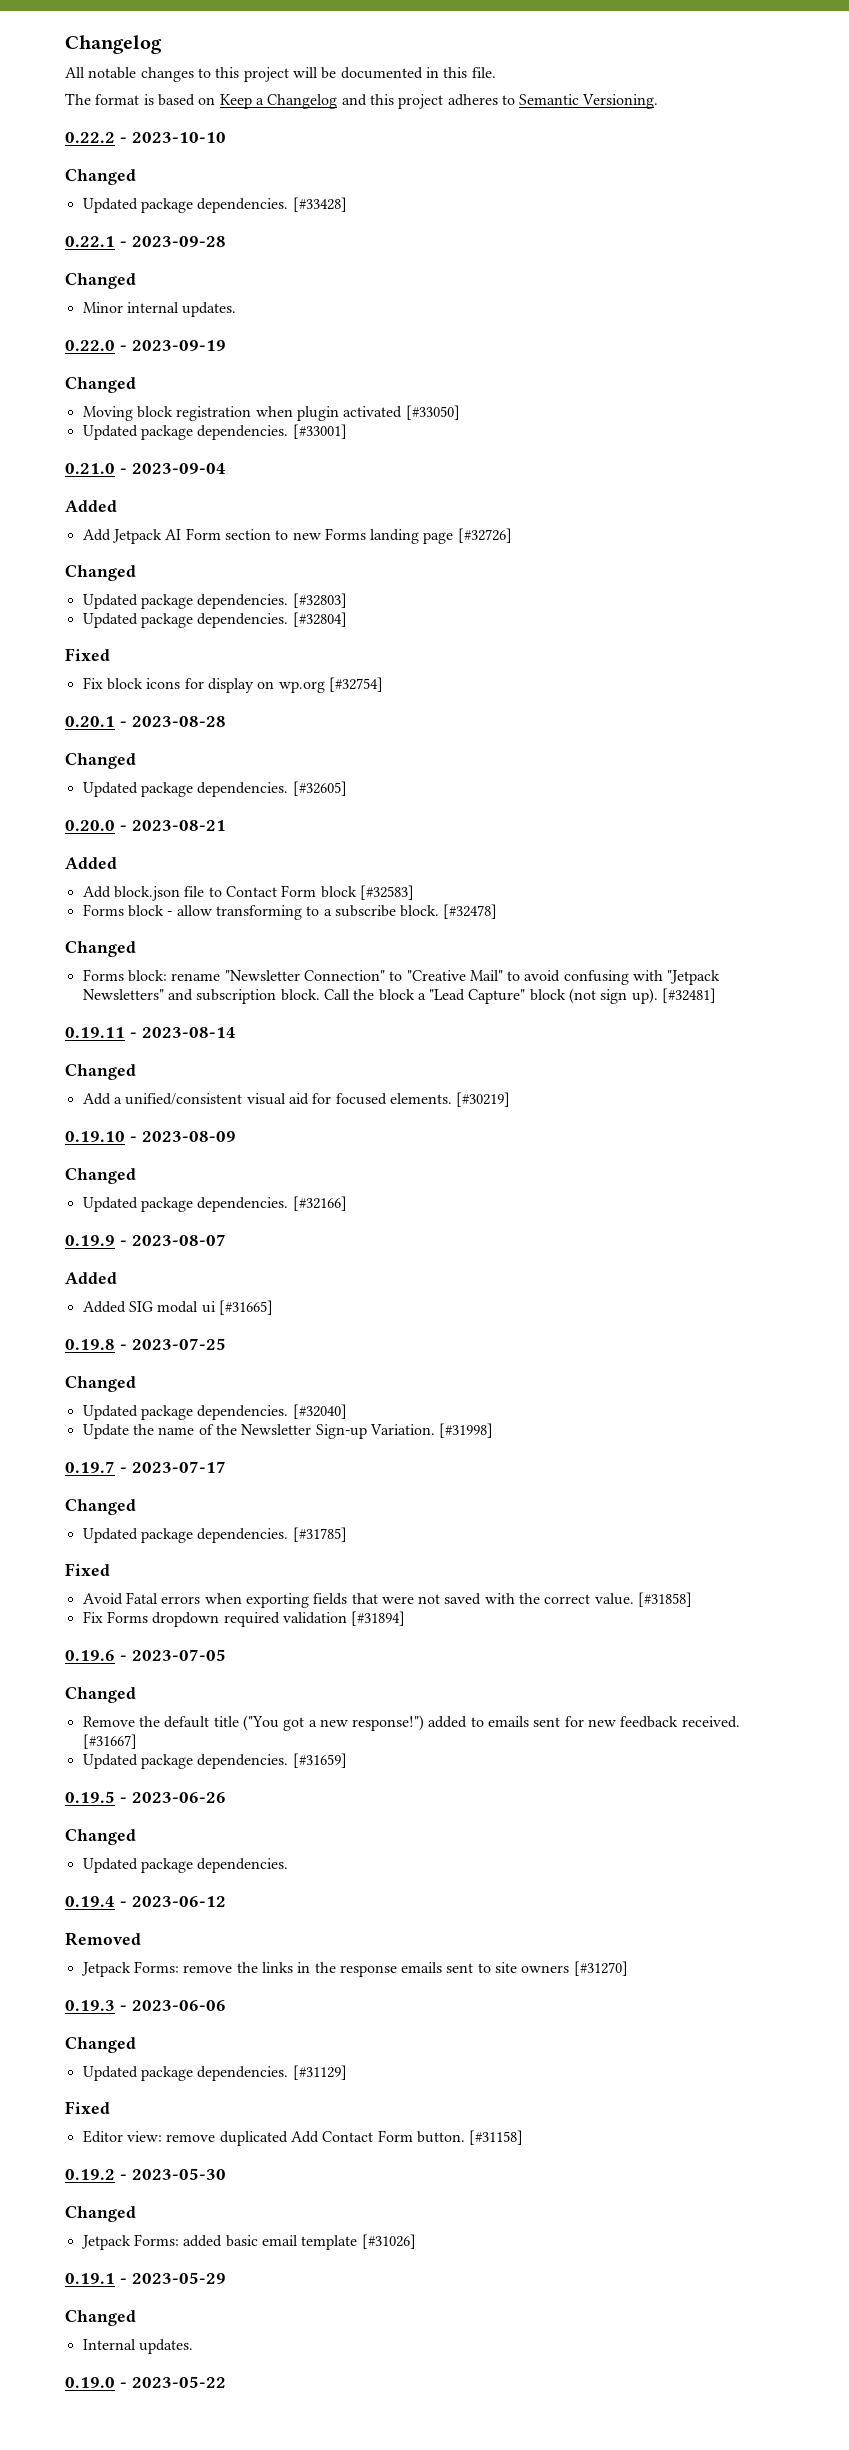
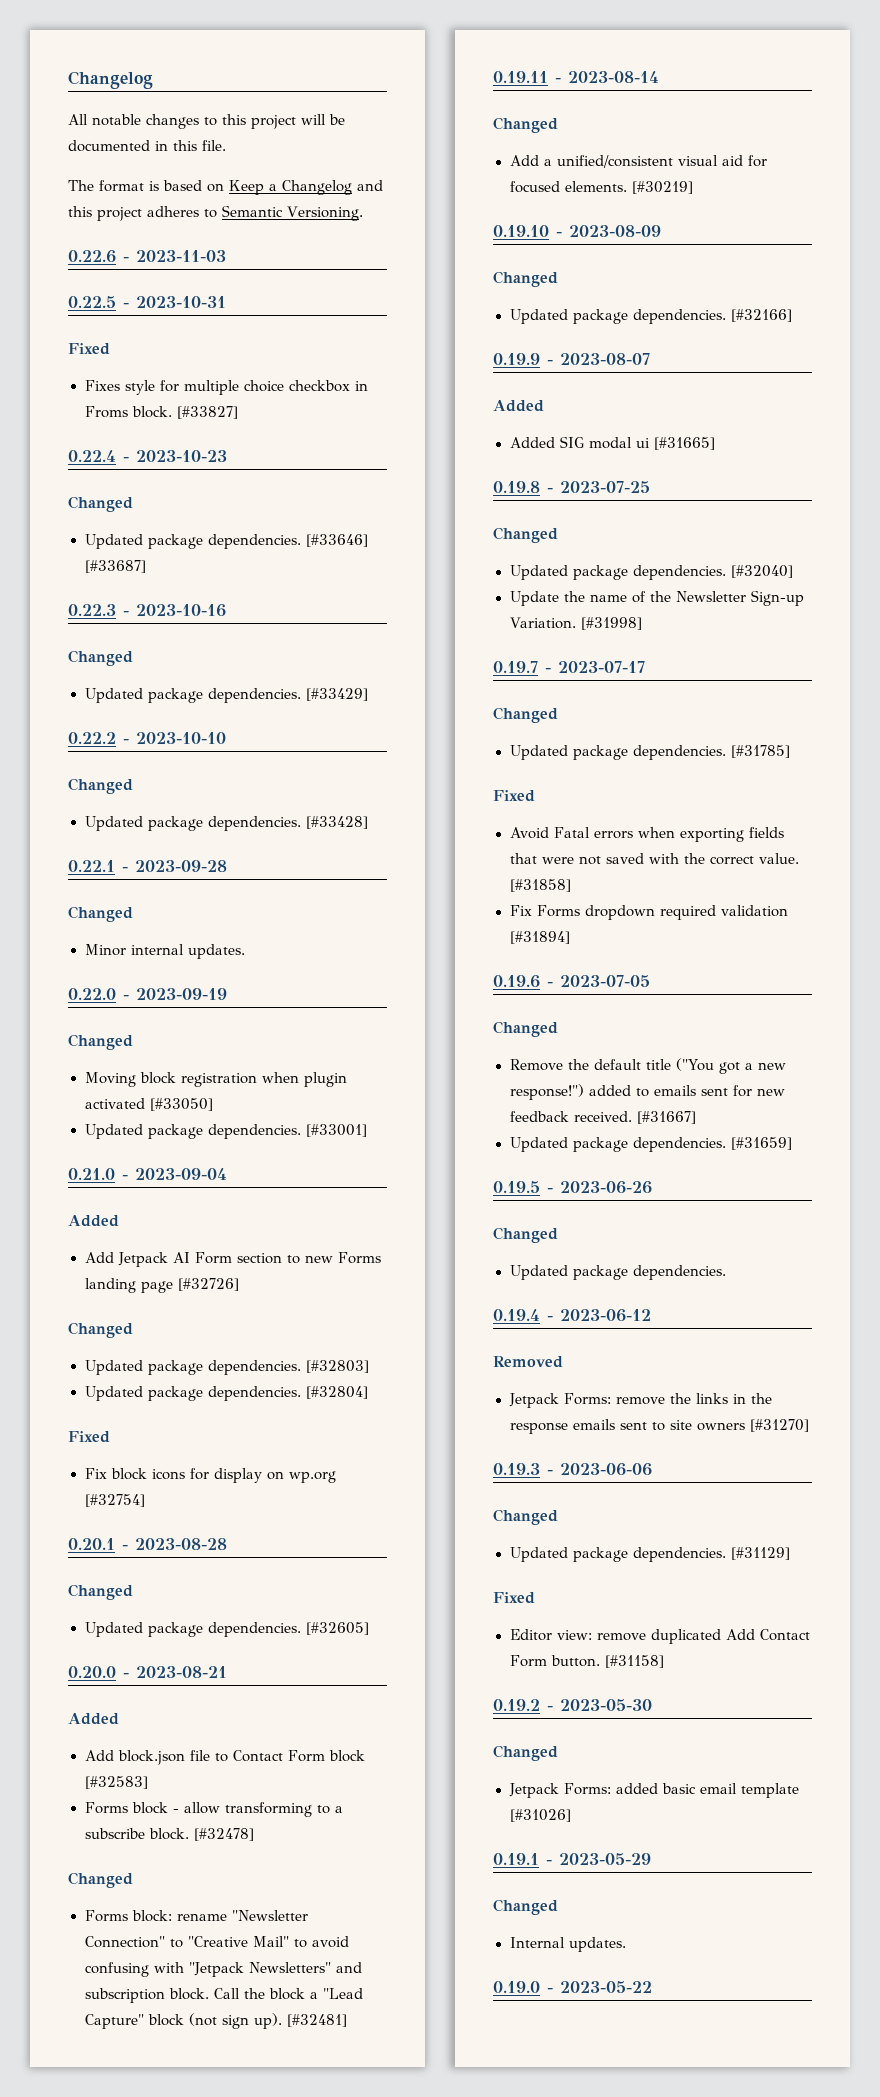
(659, 101) none -> [68,250,226,263] [68,296,226,308] [68,343,110,355] [84,380,368,395] [84,406,238,419] [68,450,227,462] [68,496,133,512] [84,534,368,549] [84,560,146,573] [68,604,226,617] [68,650,133,666] [84,688,368,703] // 0.22.6 - 2023-11-03 // 0.22.5 - 2023-10-31 // Fixed // Fixes style for multiple choice checkbox in Froms block. [#33827] // 0.22.4 - 2023-10-23 // Changed // Updated package dependencies. [#33646] [#33687] // 0.22.3 - 2023-10-16 // Changed // Updated package dependencies. [#33429]

